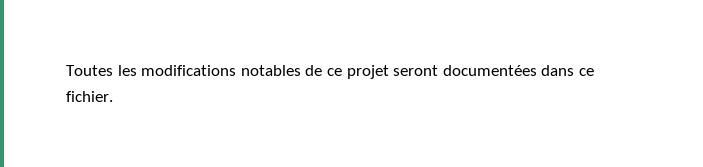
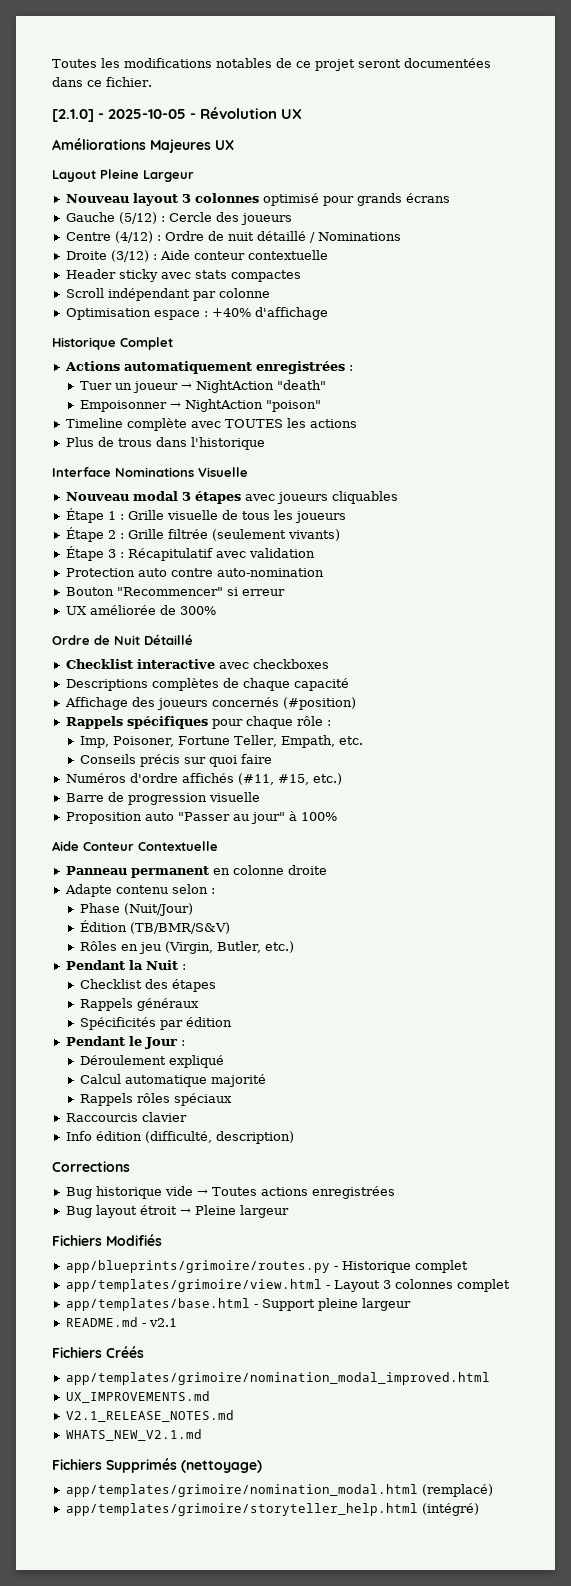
(113, 96) none -> [52,107,303,122] [52,138,234,153] [52,169,194,182] [65,193,450,206] [65,212,292,225] [65,231,401,243] [65,250,328,262] [65,269,301,282] [65,288,270,301] [65,307,328,320] [52,337,173,350] [64,361,353,374] [79,380,326,393] [79,399,321,412] [65,418,357,431] [65,437,265,450] [52,467,248,477] [65,491,398,504] [65,508,346,523] [65,527,340,542] [65,546,315,561] [65,568,324,577] [65,587,285,596] [65,605,216,615] [52,634,193,645] [65,659,329,669] [65,678,349,691] [64,697,356,710] [65,716,331,729] [79,735,364,748] [79,754,272,767] [65,773,342,785] [65,792,260,805] [65,811,337,824] [52,841,218,851] [65,865,327,878] [64,884,215,897] [79,903,193,916] [79,920,230,934] [79,941,295,954] [65,960,186,970] [79,979,216,992] [79,998,199,1011] [79,1017,232,1030] [65,1036,185,1049] [79,1055,224,1068] [79,1074,266,1087] [79,1093,232,1106] [65,1112,187,1122] [65,1131,294,1144] [52,1161,130,1172] [65,1186,395,1199] [65,1205,289,1218] [52,1234,162,1246] [65,1260,468,1273] [65,1279,510,1292] [65,1298,411,1311] [65,1317,177,1327] [52,1346,144,1358] [65,1372,490,1385] [65,1391,210,1403] [65,1410,234,1422] [65,1429,202,1441] [52,1458,262,1473] [65,1484,493,1497] [65,1503,479,1516] // [2.1.0] - 2025-10-05 - Révolution UX // Améliorations Majeures UX // Layout Pleine Largeur // Nouveau layout 3 colonnes optimisé pour grands écrans // Gauche (5/12) : Cercle des joueurs // Centre (4/12) : Ordre de nuit détaillé / Nominations // Droite (3/12) : Aide conteur contextuelle // Header sticky avec stats compactes // Scroll indépendant par colonne // Optimisation espace : +40% d'affichage // Historique Complet // Actions automatiquement enregistrées : // Tuer un joueur → NightAction "death" // Empoisonner → NightAction "poison" // Timeline complète avec TOUTES les actions // Plus de trous dans l'historique // Interface Nominations Visuelle // Nouveau modal 3 étapes avec joueurs cliquables // Étape 1 : Grille visuelle de tous les joueurs // Étape 2 : Grille filtrée (seulement vivants) // Étape 3 : Récapitulatif avec validation // Protection auto contre auto-nomination // Bouton "Recommencer" si erreur // UX améliorée de 300% // Ordre de Nuit Détaillé // Checklist interactive avec checkboxes // Descriptions complètes de chaque capacité // Affichage des joueurs concernés (#position) // Rappels spécifiques pour chaque rôle : // Imp, Poisoner, Fortune Teller, Empath, etc. // Conseils précis sur quoi faire // Numéros d'ordre affichés (#11, #15, etc.) // Barre de progression visuelle // Proposition auto "Passer au jour" à 100% // Aide Conteur Contextuelle // Panneau permanent en colonne droite // Adapte contenu selon : // Phase (Nuit/Jour) // Édition (TB/BMR/S&V) // Rôles en jeu (Virgin, Butler, etc.) // Pendant la Nuit : // Checklist des étapes // Rappels généraux // Spécificités par édition // Pendant le Jour : // Déroulement expliqué // Calcul automatique majorité // Rappels rôles spéciaux // Raccourcis clavier // Info édition (difficulté, description) // Corrections // Bug historique vide → Toutes actions enregistrées // Bug layout étroit → Pleine largeur // Fichiers Modifiés // app/blueprints/grimoire/routes.py - Historique complet // app/templates/grimoire/view.html - Layout 3 colonnes complet // app/templates/base.html - Support pleine largeur // README.md - v2.1 // Fichiers Créés // app/templates/grimoire/nomination_modal_improved.html // UX_IMPROVEMENTS.md // V2.1_RELEASE_NOTES.md // WHATS_NEW_V2.1.md // Fichiers Supprimés (nettoyage) // app/templates/grimoire/nomination_modal.html (remplacé) // app/templates/grimoire/storyteller_help.html (intégré)

